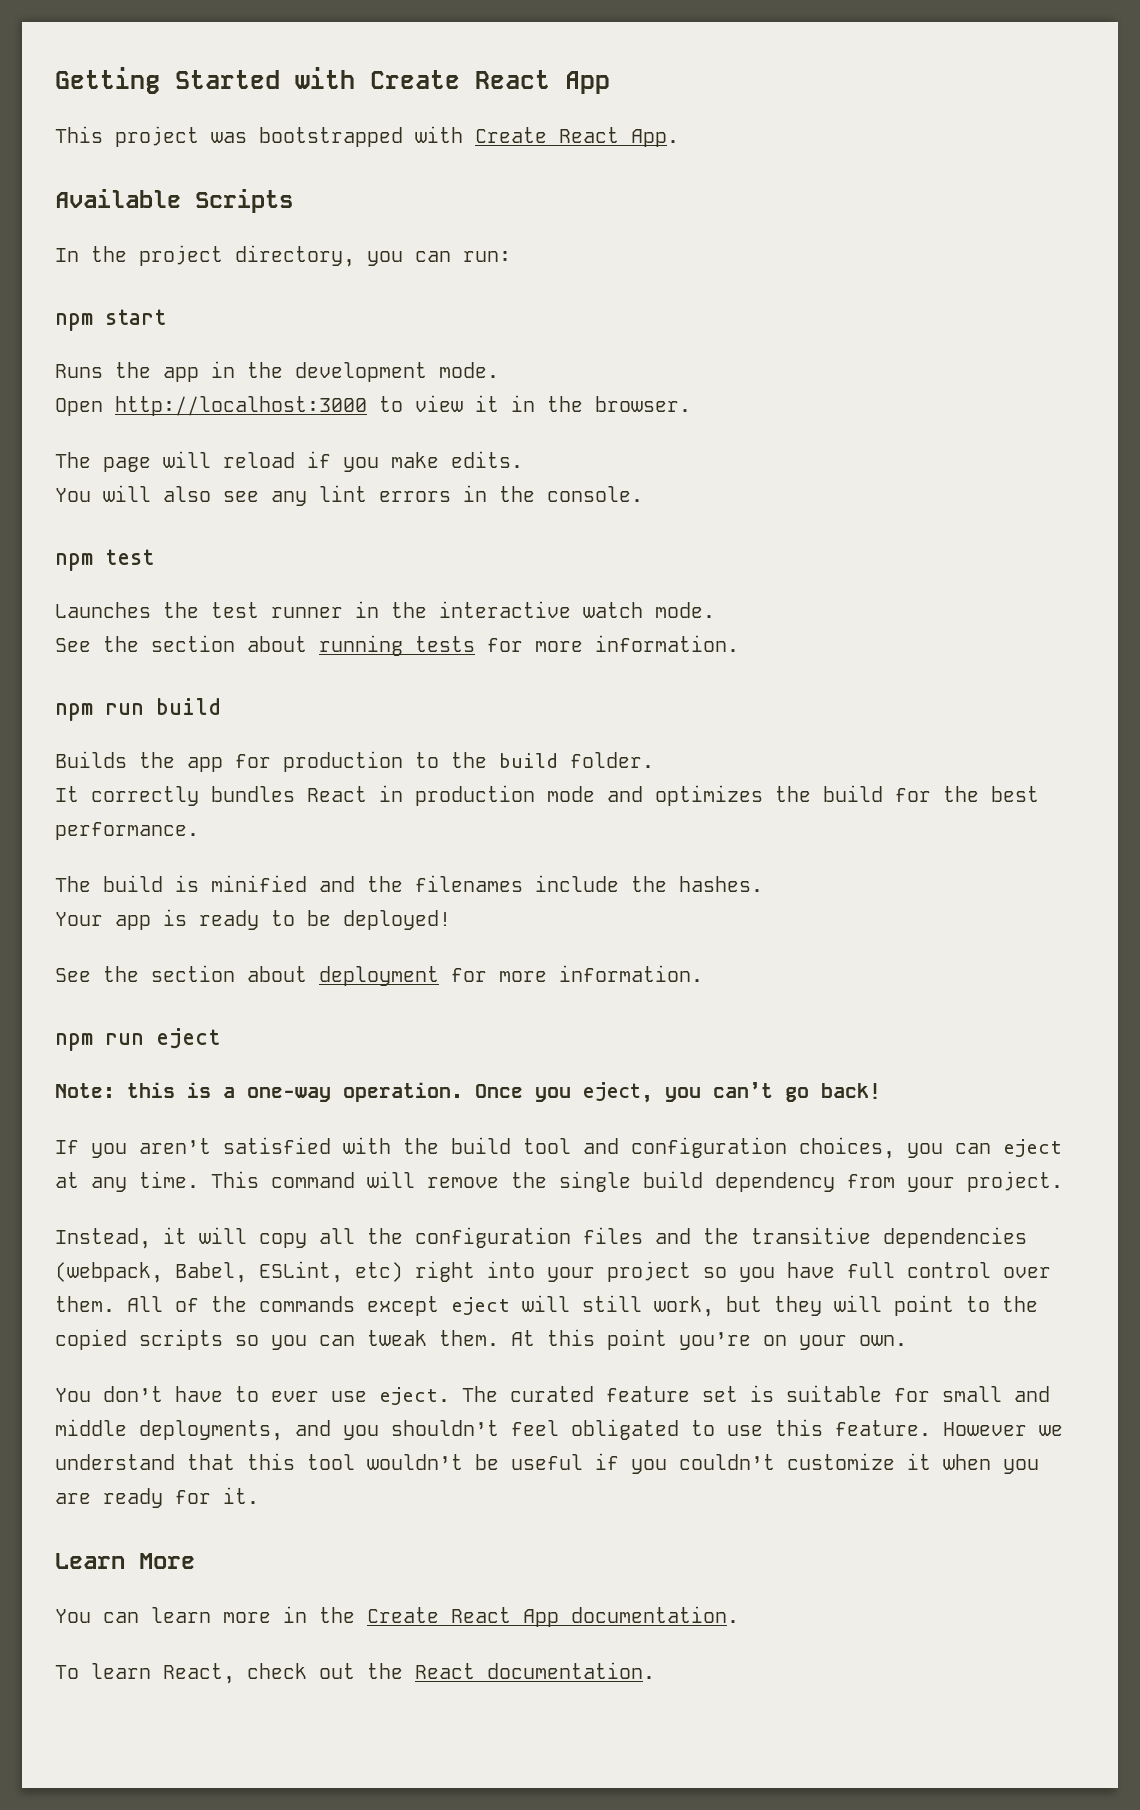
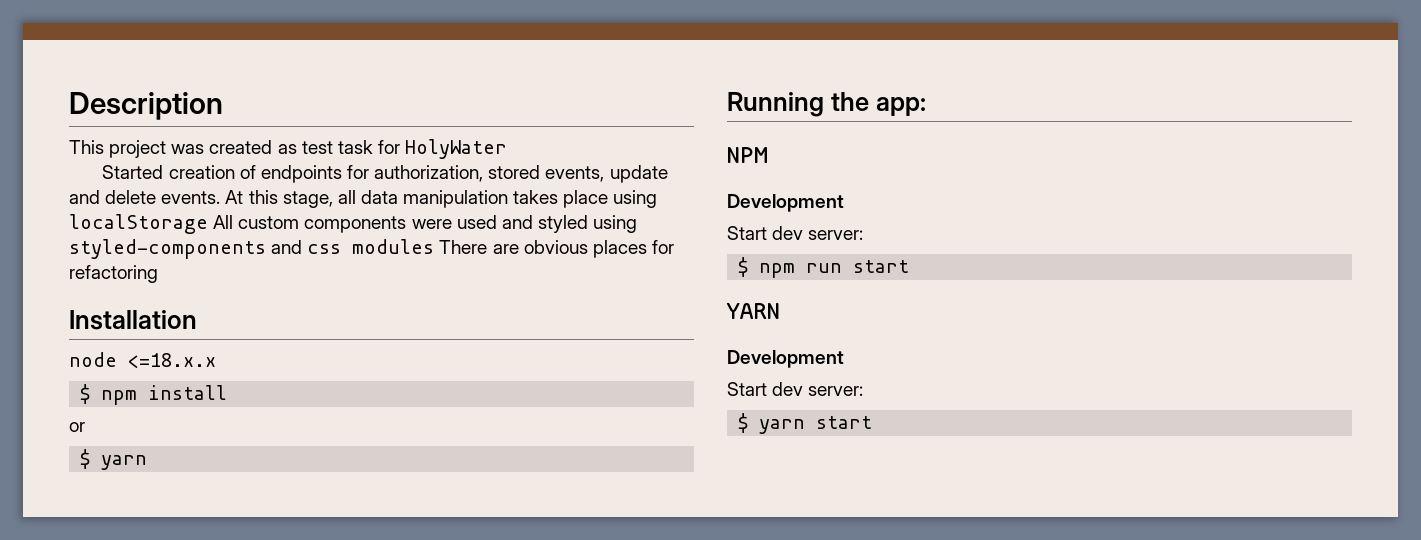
[55,67,610,94] [55,126,679,147] [55,189,293,213] [55,245,511,267] [55,309,166,331] [55,361,499,382] [55,395,691,416] [55,451,523,472] [55,485,643,506] [55,549,154,571] [55,601,715,618] [55,635,739,656] [55,698,221,721] [55,751,654,772] [55,785,1039,806] [55,822,199,840] [55,875,763,892] [55,909,451,930] [55,965,703,986] [55,1028,220,1051] [55,1082,881,1103] [55,1137,1062,1159] [55,1171,1063,1192] [55,1227,1027,1249] [55,1261,1051,1283] [55,1295,1038,1317] [55,1329,907,1350] [55,1385,1050,1405] [55,1419,1063,1441] [55,1453,1039,1474] [55,1487,259,1508] [55,1553,195,1569] [55,1606,739,1627] [55,1662,655,1684] Getting Started with Create React App // This project was bootstrapped with Create React App. // Available Scripts // In the project directory, you can run: // npm start // Runs the app in the development mode. // Open http://localhost:3000 to view it in the browser. // The page will reload if you make edits. // You will also see any lint errors in the console. // npm test // Launches the test runner in the interactive watch mode. // See the section about running tests for more information. // npm run build // Builds the app for production to the build folder. // It correctly bundles React in production mode and optimizes the build for the best performance. // The build is minified and the filenames include the hashes. // Your app is ready to be deployed! // See the section about deployment for more information. // npm run eject // Note: this is a one-way operation. Once you eject, you can’t go back! // If you aren’t satisfied with the build tool and configuration choices, you can eject at any time. This command will remove the single build dependency from your project. // Instead, it will copy all the configuration files and the transitive dependencies (webpack, Babel, ESLint, etc) right into your project so you have full control over them. All of the commands except eject will still work, but they will point to the copied scripts so you can tweak them. At this point you’re on your own. // You don’t have to ever use eject. The curated feature set is suitable for small and middle deployments, and you shouldn’t feel obligated to use this feature. However we understand that this tool wouldn’t be useful if you couldn’t customize it when you are ready for it. // Learn More // You can learn more in the Create React App documentation. // To learn React, check out the React documentation. -> [69,92,223,120] [69,139,508,159] [102,165,668,183] [69,190,658,208] [69,214,638,234] [69,239,674,259] [69,265,158,283] [69,310,197,330] [69,352,216,368] [80,384,228,405] [69,422,85,432] [80,449,148,470] [727,92,926,117] [727,147,768,163] [727,194,844,212] [727,226,864,240] [738,257,910,278] [726,303,780,319] [727,350,844,368] [727,382,864,396] [738,413,873,434] Description // This project was created as test task for HolyWater // Started creation of endpoints for authorization, stored events, update and delete events. At this stage, all data manipulation takes place using localStorage All custom components were used and styled using styled-components and css modules There are obvious places for refactoring // Installation // node <=18.x.x // $ npm install // or // $ yarn // Running the app: // NPM // Development // Start dev server: // $ npm run start // YARN // Development // Start dev server: // $ yarn start

